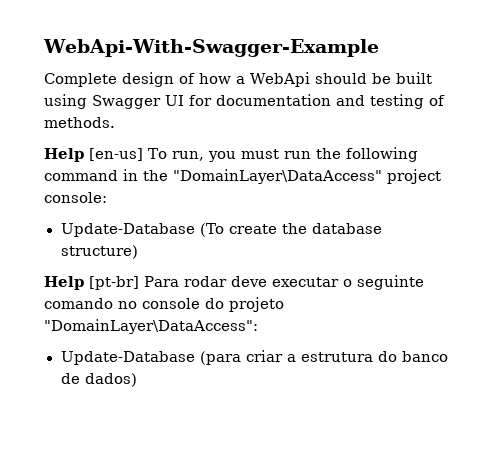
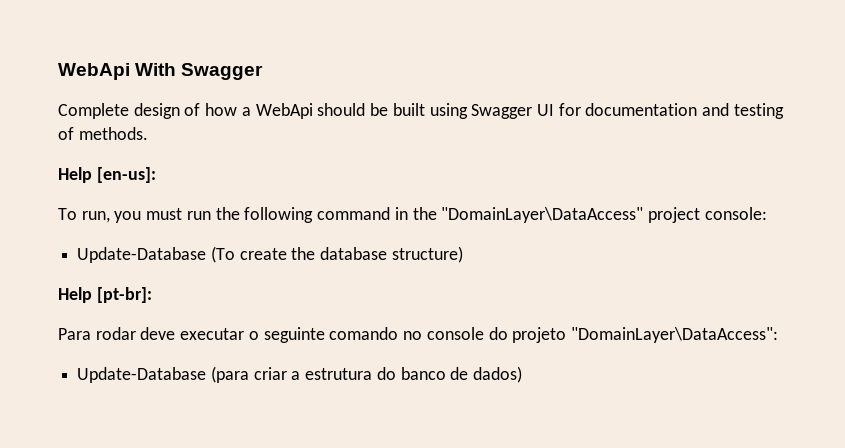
[43,39,379,57] WebApi-With-Swagger-Example -> [58,63,264,80] WebApi With Swagger
[89,148,143,161] [en-us] -> [96,167,156,183] [en-us]: //
[89,276,139,290] [pt-br] -> [96,287,152,303] [pt-br]: //

